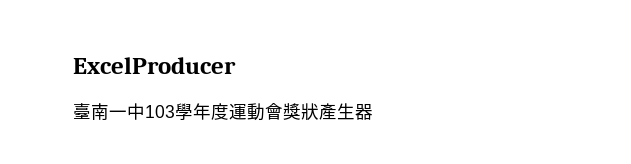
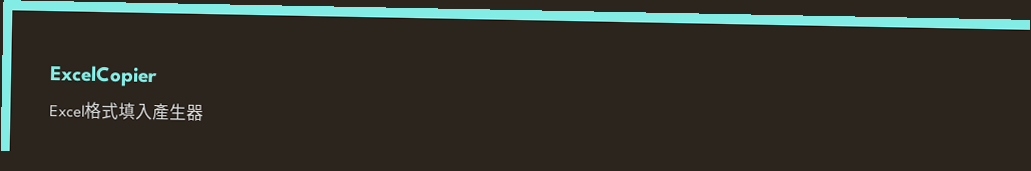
[73,57,236,74] [73,103,319,121] ExcelProducer // 臺南一中103學年度運動會獎狀 -> [49,65,158,88] [49,101,153,121] ExcelCopier // Excel格式填入

